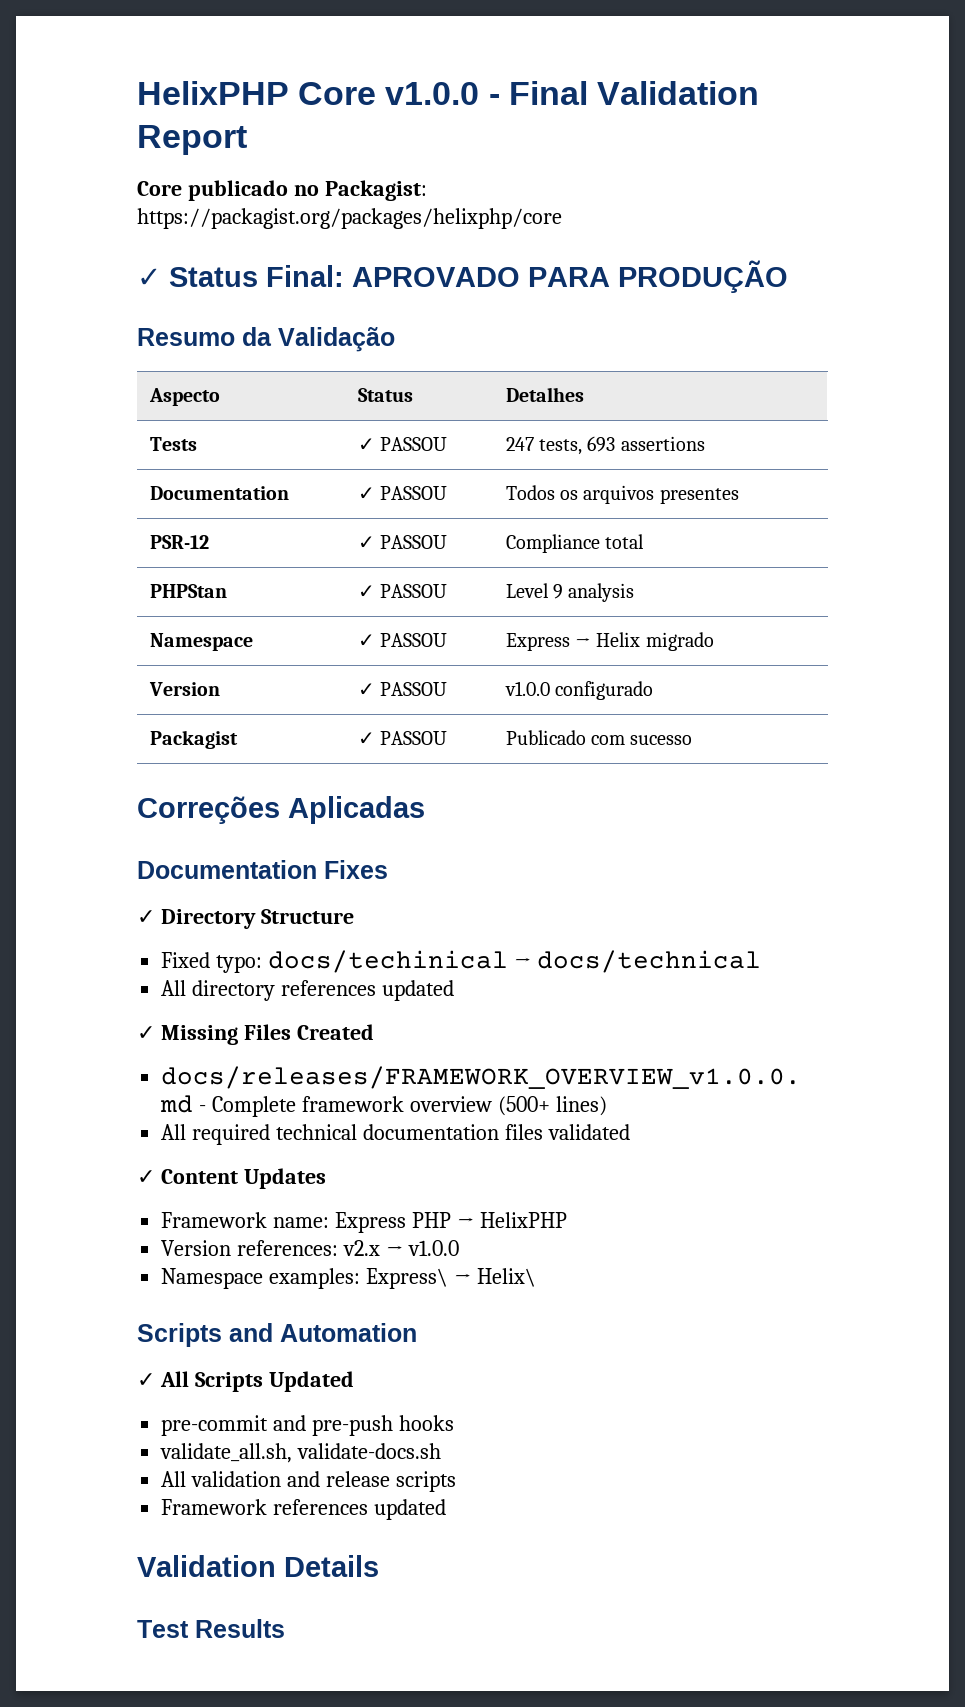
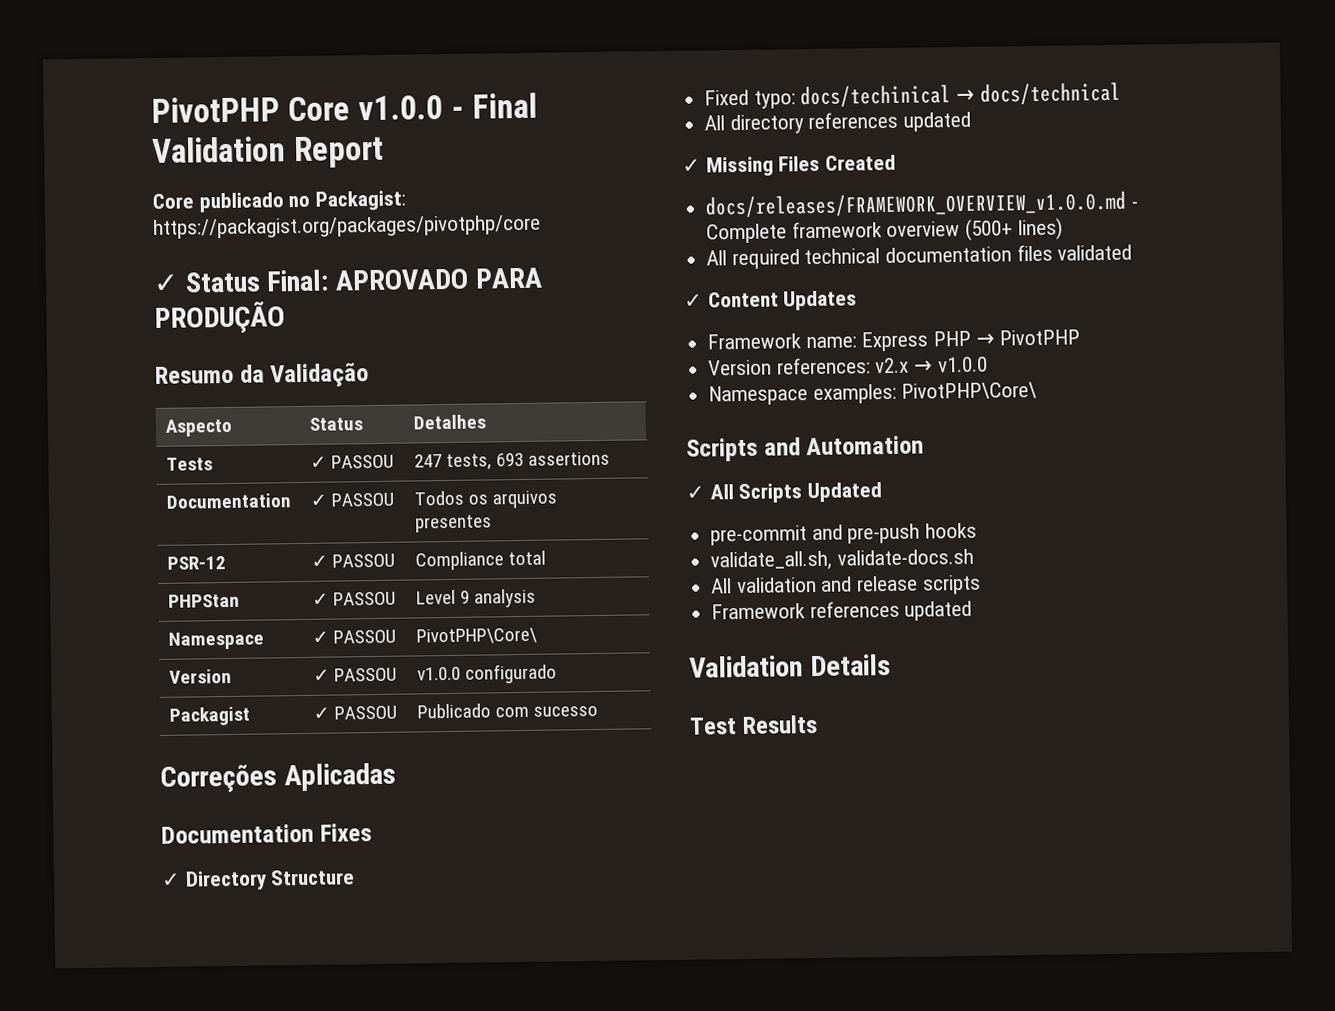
[137,81,289,105] HelixPHP -> [151,96,280,123] PivotPHP
[137,208,562,229] https://packagist.org/packages/helixphp/core -> [153,214,541,239] https://packagist.org/packages/pivotphp/core
[505,632,714,651] Express → Helix migrado -> [415,627,537,645] PivotPHP\Core\
[479,1212,567,1228] HelixPHP -> [999,329,1081,346] PivotPHP
[366,1268,536,1289] Express\ → Helix\ -> [901,381,1038,400] PivotPHP\Core\

